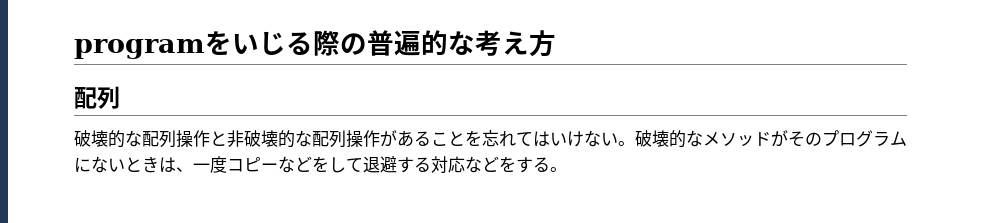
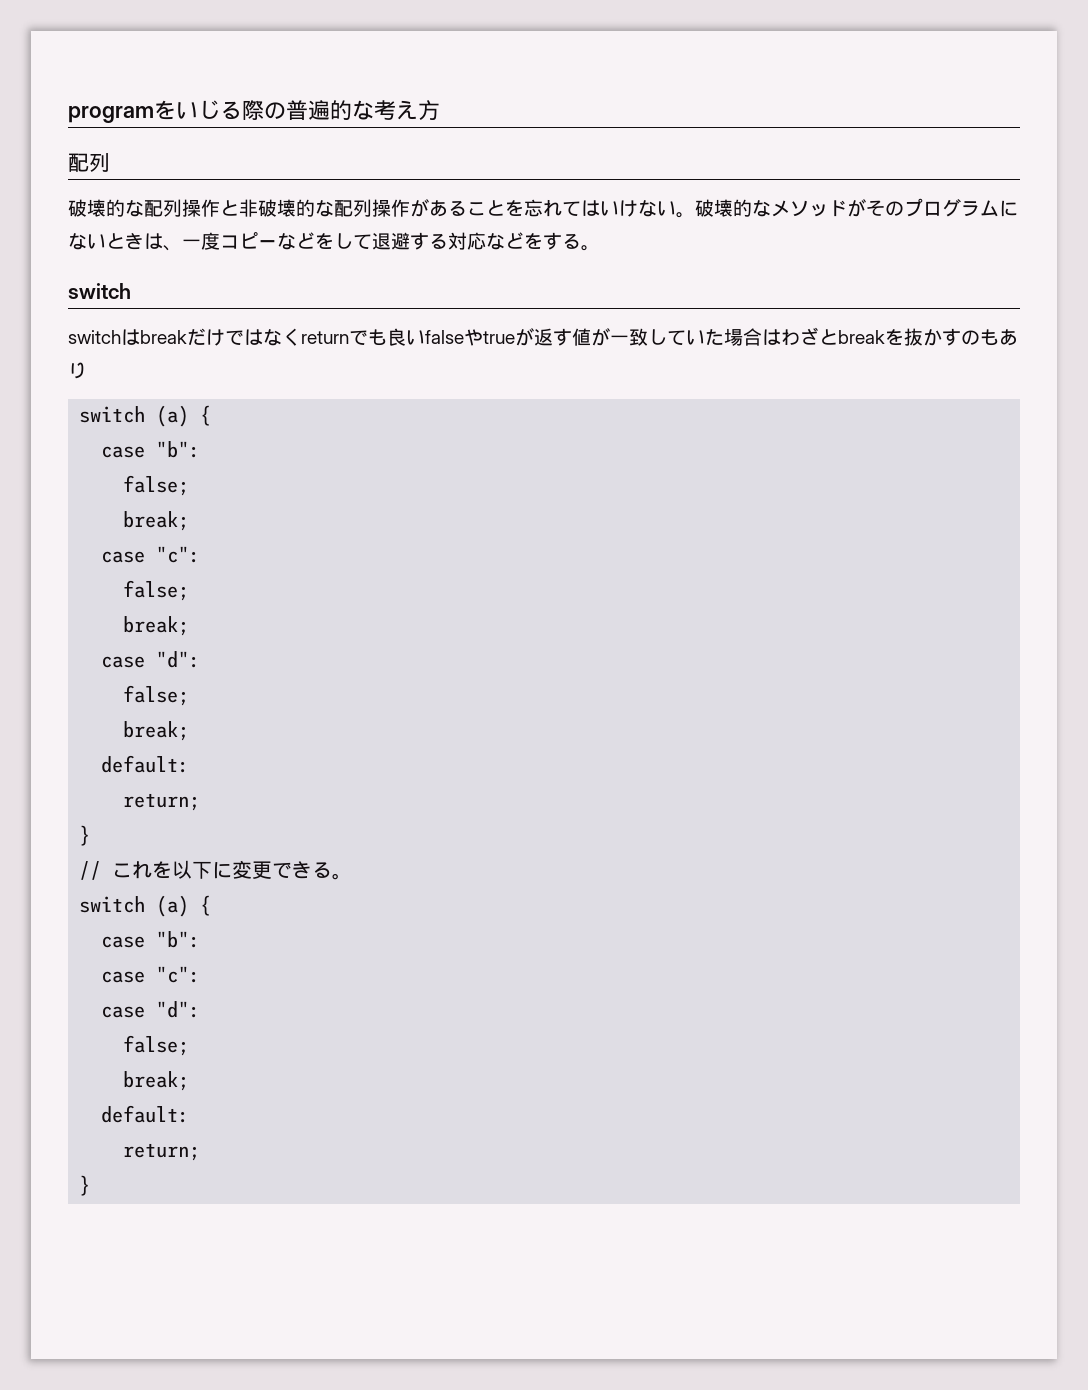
(567, 169) none -> [68,283,131,299] [68,327,1018,346] [68,362,87,379] [79,405,212,427] [101,441,201,458] [123,475,190,496] [123,511,190,531] [101,546,201,563] [123,580,190,601] [123,616,190,636] [101,651,201,668] [123,685,190,706] [123,721,190,741] [101,755,190,773] [123,793,201,811] [79,825,91,846] [79,860,353,880] [79,895,212,917] [101,931,201,948] [101,966,201,983] [101,1001,201,1018] [123,1035,190,1056] [123,1071,190,1091] [101,1105,190,1123] [123,1143,201,1161] [79,1175,91,1196] // switch // switchはbreakだけではなくreturnでも良いfalseやtrueが返す値が一致していた場合はわざとbreakを抜かすのもあり // switch (a) { // case "b": // false; // break; // case "c": // false; // break; // case "d": // false; // break; // default: // return; // } // // これを以下に変更できる。 // switch (a) { // case "b": // case "c": // case "d": // false; // break; // default: // return; // }

